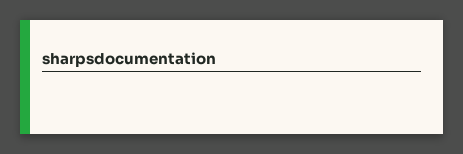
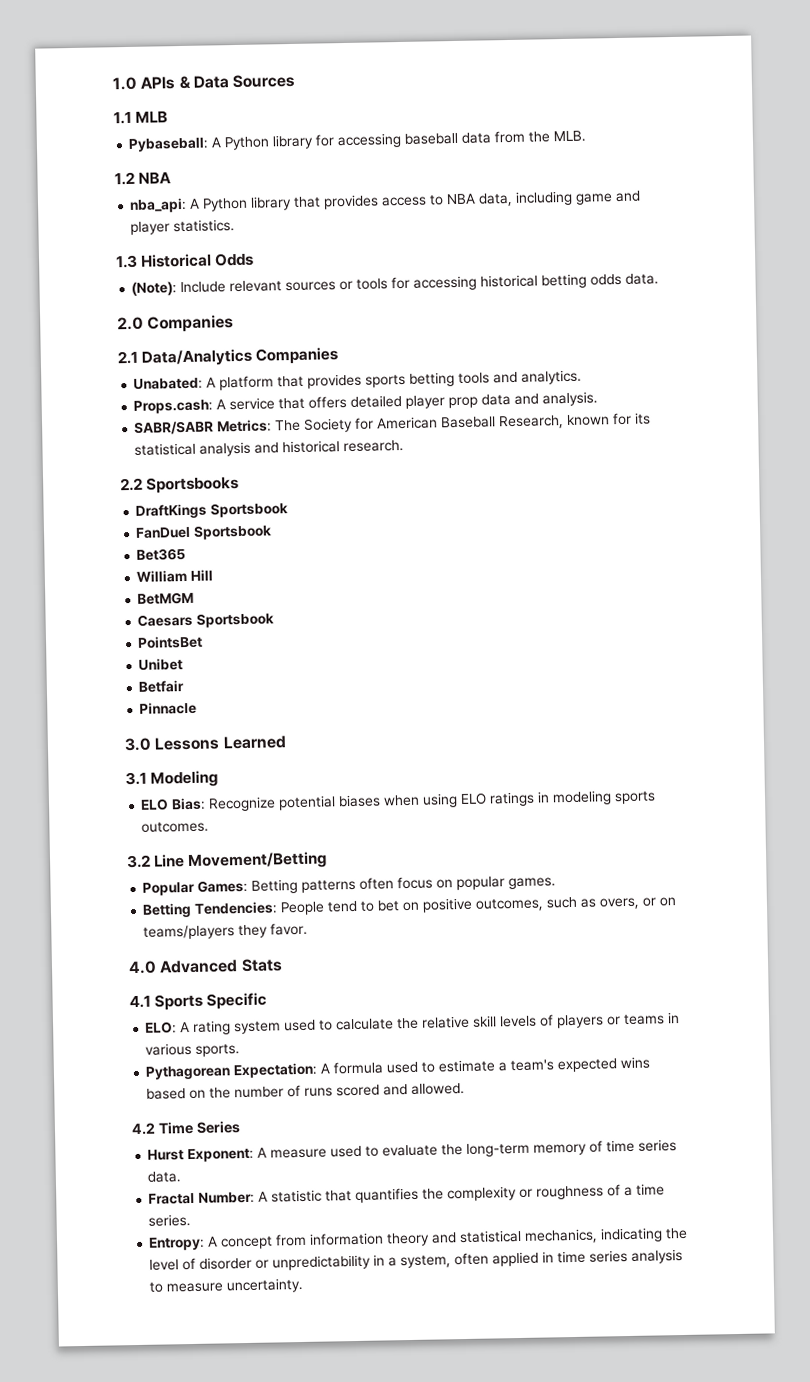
[42,52,216,67] sharpsdocumentation -> [112,73,296,91] [113,111,169,125] [128,130,587,152] [114,171,172,186] [129,190,642,213] [130,219,236,235] [115,252,255,269] [131,273,660,296] [117,315,235,333] [117,347,339,367] [133,369,583,391] [133,391,599,414] [134,412,652,435] [134,439,405,457] [120,476,240,494] [135,502,289,519] [135,524,273,540] [136,547,187,561] [136,569,214,583] [137,591,195,605] [137,612,275,628] [137,635,204,649] [138,658,184,671] [138,680,185,693] [139,701,198,715] [124,735,287,752] [125,770,219,788] [140,790,657,812] [141,820,210,833] [126,851,328,871] [142,876,557,896] [142,896,677,918] [143,922,309,940] [128,958,283,975] [129,992,268,1011] [145,1012,681,1035] [145,1042,241,1057] [145,1056,651,1080] [146,1082,466,1100] [131,1121,241,1136] [147,1139,678,1163] [147,1171,182,1183] [148,1183,666,1205] [148,1213,192,1227] [148,1227,689,1251] [149,1248,684,1271] [149,1277,304,1294] 1.0 APIs & Data Sources // 1.1 MLB // Pybaseball: A Python library for accessing baseball data from the MLB. // 1.2 NBA // nba_api: A Python library that provides access to NBA data, including game and player statistics. // 1.3 Historical Odds // (Note): Include relevant sources or tools for accessing historical betting odds data. // 2.0 Companies // 2.1 Data/Analytics Companies // Unabated: A platform that provides sports betting tools and analytics. // Props.cash: A service that offers detailed player prop data and analysis. // SABR/SABR Metrics: The Society for American Baseball Research, known for its statistical analysis and historical research. // 2.2 Sportsbooks // DraftKings Sportsbook // FanDuel Sportsbook // Bet365 // William Hill // BetMGM // Caesars Sportsbook // PointsBet // Unibet // Betfair // Pinnacle // 3.0 Lessons Learned // 3.1 Modeling // ELO Bias: Recognize potential biases when using ELO ratings in modeling sports outcomes. // 3.2 Line Movement/Betting // Popular Games: Betting patterns often focus on popular games. // Betting Tendencies: People tend to bet on positive outcomes, such as overs, or on teams/players they favor. // 4.0 Advanced Stats // 4.1 Sports Specific // ELO: A rating system used to calculate the relative skill levels of players or teams in various sports. // Pythagorean Expectation: A formula used to estimate a team's expected wins based on the number of runs scored and allowed. // 4.2 Time Series // Hurst Exponent: A measure used to evaluate the long-term memory of time series data. // Fractal Number: A statistic that quantifies the complexity or roughness of a time series. // Entropy: A concept from information theory and statistical mechanics, indicating the level of disorder or unpredictability in a system, often applied in time series analysis to measure uncertainty.

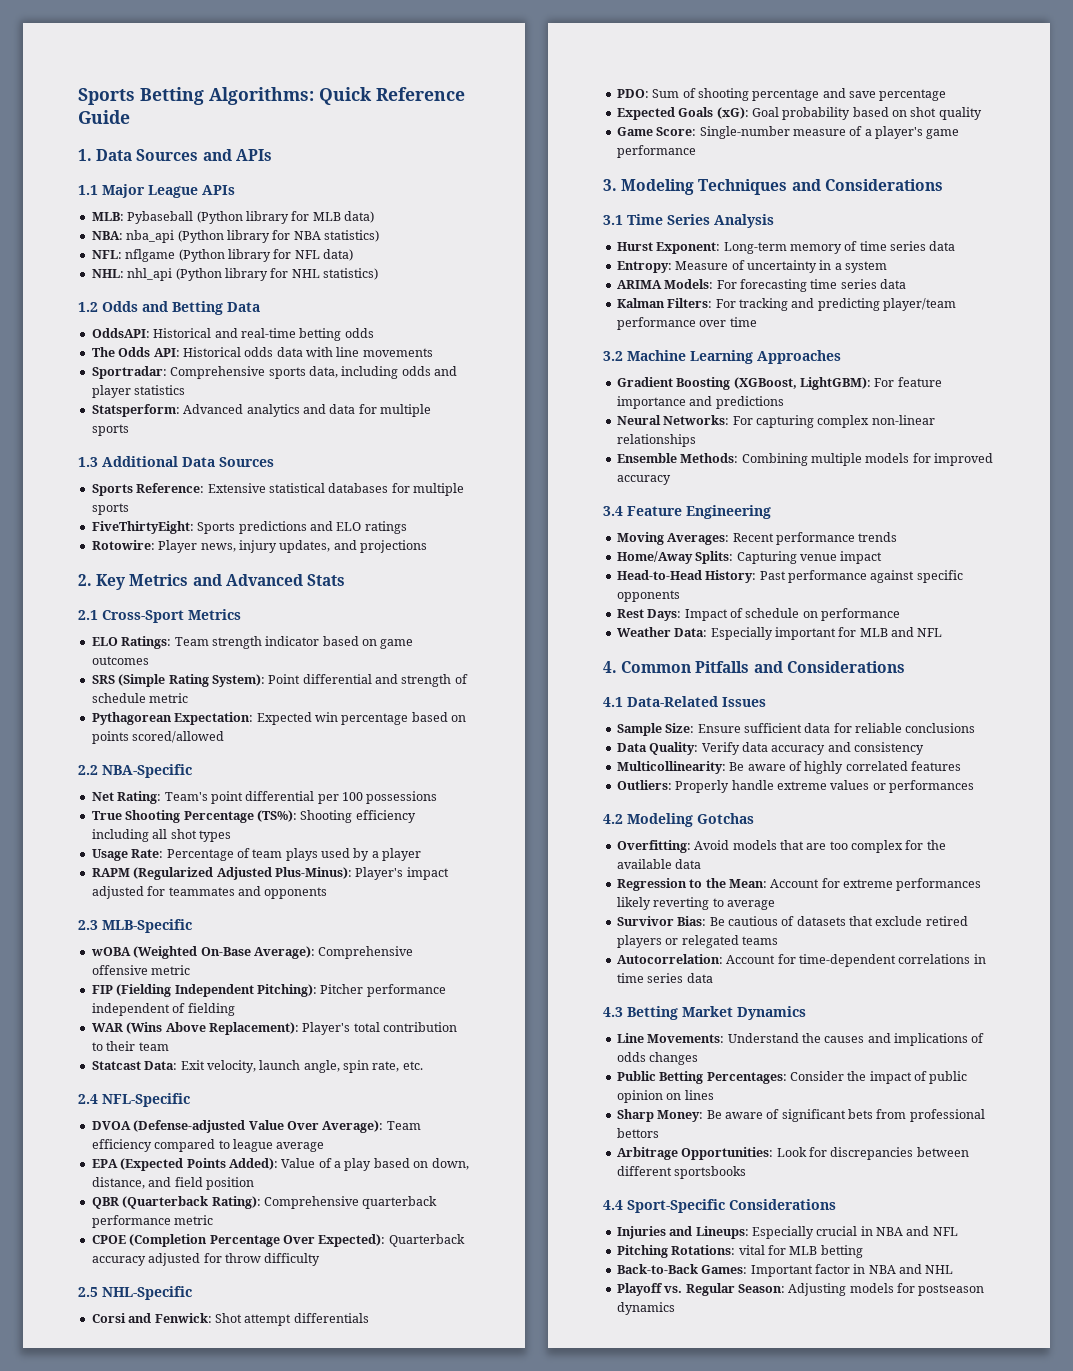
[112,73,296,91] [113,111,169,125] [128,130,587,152] [114,171,172,186] [129,190,642,213] [130,219,236,235] [115,252,255,269] [131,273,660,296] [117,315,235,333] [117,347,339,367] [133,369,583,391] [133,391,599,414] [134,412,652,435] [134,439,405,457] [120,476,240,494] [135,502,289,519] [135,524,273,540] [136,547,187,561] [136,569,214,583] [137,591,195,605] [137,612,275,628] [137,635,204,649] [138,658,184,671] [138,680,185,693] [139,701,198,715] [124,735,287,752] [125,770,219,788] [140,790,657,812] [141,820,210,833] [126,851,328,871] [142,876,557,896] [142,896,677,918] [143,922,309,940] [128,958,283,975] [129,992,268,1011] [145,1012,681,1035] [145,1042,241,1057] [145,1056,651,1080] [146,1082,466,1100] [131,1122,156,1136] 1.0 APIs & Data Sources // 1.1 MLB // Pybaseball: A Python library for accessing baseball data from the MLB. // 1.2 NBA // nba_api: A Python library that provides access to NBA data, including game and player statistics. // 1.3 Historical Odds // (Note): Include relevant sources or tools for accessing historical betting odds data. // 2.0 Companies // 2.1 Data/Analytics Companies // Unabated: A platform that provides sports betting tools and analytics. // Props.cash: A service that offers detailed player prop data and analysis. // SABR/SABR Metrics: The Society for American Baseball Research, known for its statistical analysis and historical research. // 2.2 Sportsbooks // DraftKings Sportsbook // FanDuel Sportsbook // Bet365 // William Hill // BetMGM // Caesars Sportsbook // PointsBet // Unibet // Betfair // Pinnacle // 3.0 Lessons Learned // 3.1 Modeling // ELO Bias: Recognize potential biases when using ELO ratings in modeling sports outcomes. // 3.2 Line Movement/Betting // Popular Games: Betting patterns often focus on popular games. // Betting Tendencies: People tend to bet on positive outcomes, such as overs, or on teams/players they favor. // 4.0 Advanced Stats // 4.1 Sports Specific // ELO: A rating system used to calculate the relative skill levels of players or teams in various sports. // Pythagorean Expectation: A formula used to estimate a team's expected wins based on the number of runs scored and allowed. // 4.2 -> [78,87,465,105] [78,110,130,124] [78,149,272,161] [78,184,235,198] [91,211,374,224] [91,230,379,243] [91,249,353,262] [91,268,378,281] [78,301,260,315] [91,328,374,341] [91,347,433,357] [91,366,457,379] [91,385,186,398] [91,404,431,417] [91,424,129,436] [78,456,274,467] [91,483,464,496] [91,503,129,515] [91,521,407,534] [91,540,427,553] [78,574,345,590] [78,609,241,623] [91,636,414,649] [91,656,149,665] [91,674,468,687] [91,693,189,703] [91,712,466,725] [91,731,225,744] [78,764,192,778] [91,791,438,804] [91,810,416,823] [91,829,231,842] [91,848,422,861] [91,867,449,880] [91,886,328,899] [78,919,192,933] [90,946,414,959] [91,965,191,975] [91,984,446,997] [91,1003,235,1016] [91,1022,457,1035] [91,1041,169,1051] [91,1060,423,1073] [78,1093,190,1107] [91,1120,421,1133] [91,1139,325,1152] [91,1158,469,1171] [91,1177,254,1190] [91,1196,438,1209] [91,1215,214,1228] [91,1234,465,1247] [91,1253,321,1266] [78,1286,192,1300] [91,1313,369,1326] [616,88,947,101] [616,107,982,120] [616,126,960,139] [616,145,696,158] [603,179,943,195] [603,215,623,225] Sports Betting Algorithms: Quick Reference Guide // 1. Data Sources and APIs // 1.1 Major League APIs // MLB: Pybaseball (Python library for MLB data) // NBA: nba_api (Python library for NBA statistics) // NFL: nflgame (Python library for NFL data) // NHL: nhl_api (Python library for NHL statistics) // 1.2 Odds and Betting Data // OddsAPI: Historical and real-time betting odds // The Odds API: Historical odds data with line movements // Sportradar: Comprehensive sports data, including odds and player statistics // Statsperform: Advanced analytics and data for multiple sports // 1.3 Additional Data Sources // Sports Reference: Extensive statistical databases for multiple sports // FiveThirtyEight: Sports predictions and ELO ratings // Rotowire: Player news, injury updates, and projections // 2. Key Metrics and Advanced Stats // 2.1 Cross-Sport Metrics // ELO Ratings: Team strength indicator based on game outcomes // SRS (Simple Rating System): Point differential and strength of schedule metric // Pythagorean Expectation: Expected win percentage based on points scored/allowed // 2.2 NBA-Specific // Net Rating: Team's point differential per 100 possessions // True Shooting Percentage (TS%): Shooting efficiency including all shot types // Usage Rate: Percentage of team plays used by a player // RAPM (Regularized Adjusted Plus-Minus): Player's impact adjusted for teammates and opponents // 2.3 MLB-Specific // wOBA (Weighted On-Base Average): Comprehensive offensive metric // FIP (Fielding Independent Pitching): Pitcher performance independent of fielding // WAR (Wins Above Replacement): Player's total contribution to their team // Statcast Data: Exit velocity, launch angle, spin rate, etc. // 2.4 NFL-Specific // DVOA (Defense-adjusted Value Over Average): Team efficiency compared to league average // EPA (Expected Points Added): Value of a play based on down, distance, and field position // QBR (Quarterback Rating): Comprehensive quarterback performance metric // CPOE (Completion Percentage Over Expected): Quarterback accuracy adjusted for throw difficulty // 2.5 NHL-Specific // Corsi and Fenwick: Shot attempt differentials // PDO: Sum of shooting percentage and save percentage // Expected Goals (xG): Goal probability based on shot quality // Game Score: Single-number measure of a player's game performance // 3. Modeling Techniques and Considerations // 3.1
(241, 1127) none -> [714,214,774,228] Analysis
[257,1139,678,1159] [147,1171,182,1183] [148,1183,666,1205] [148,1213,192,1227] [148,1227,689,1251] [149,1248,684,1271] [149,1277,304,1294] A measure used to evaluate the long-term memory of time series data. // Fractal Number: A statistic that quantifies the complexity or roughness of a time series. // Entropy: A concept from information theory and statistical mechanics, indicating the level of disorder or unpredictability in a system, often applied in time series analysis to measure uncertainty. -> [723,241,956,254] [616,260,887,273] [616,279,906,292] [616,298,956,311] [616,317,757,330] [603,350,841,364] [616,377,942,390] [616,396,784,409] [616,415,935,428] [616,434,696,447] [616,453,993,466] [616,475,671,485] [603,505,771,519] [616,532,898,545] [616,551,883,564] [616,570,963,583] [616,590,680,602] [616,608,900,621] [616,627,943,640] [603,661,905,673] [603,696,766,707] [616,723,976,736] [616,742,924,755] [616,761,961,774] [616,780,974,793] [603,813,754,827] [616,840,946,853] [616,859,702,869] [616,878,982,891] [616,897,775,910] [616,916,968,926] [616,935,778,948] [616,954,986,967] [616,973,713,983] [603,1006,806,1020] [616,1033,985,1046] [616,1052,699,1065] [616,1071,968,1084] [616,1090,714,1103] [616,1109,985,1122] [616,1128,659,1138] [616,1147,969,1160] [616,1166,747,1179] [603,1199,836,1213] [616,1226,958,1239] [616,1245,863,1258] [616,1264,954,1277] [616,1283,985,1296] [616,1302,675,1315] Long-term memory of time series data // Entropy: Measure of uncertainty in a system // ARIMA Models: For forecasting time series data // Kalman Filters: For tracking and predicting player/team performance over time // 3.2 Machine Learning Approaches // Gradient Boosting (XGBoost, LightGBM): For feature importance and predictions // Neural Networks: For capturing complex non-linear relationships // Ensemble Methods: Combining multiple models for improved accuracy // 3.4 Feature Engineering // Moving Averages: Recent performance trends // Home/Away Splits: Capturing venue impact // Head-to-Head History: Past performance against specific opponents // Rest Days: Impact of schedule on performance // Weather Data: Especially important for MLB and NFL // 4. Common Pitfalls and Considerations // 4.1 Data-Related Issues // Sample Size: Ensure sufficient data for reliable conclusions // Data Quality: Verify data accuracy and consistency // Multicollinearity: Be aware of highly correlated features // Outliers: Properly handle extreme values or performances // 4.2 Modeling Gotchas // Overfitting: Avoid models that are too complex for the available data // Regression to the Mean: Account for extreme performances likely reverting to average // Survivor Bias: Be cautious of datasets that exclude retired players or relegated teams // Autocorrelation: Account for time-dependent correlations in time series data // 4.3 Betting Market Dynamics // Line Movements: Understand the causes and implications of odds changes // Public Betting Percentages: Consider the impact of public opinion on lines // Sharp Money: Be aware of significant bets from professional bettors // Arbitrage Opportunities: Look for discrepancies between different sportsbooks // 4.4 Sport-Specific Considerations // Injuries and Lineups: Especially crucial in NBA and NFL // Pitching Rotations: vital for MLB betting // Back-to-Back Games: Important factor in NBA and NHL // Playoff vs. Regular Season: Adjusting models for postseason dynamics

